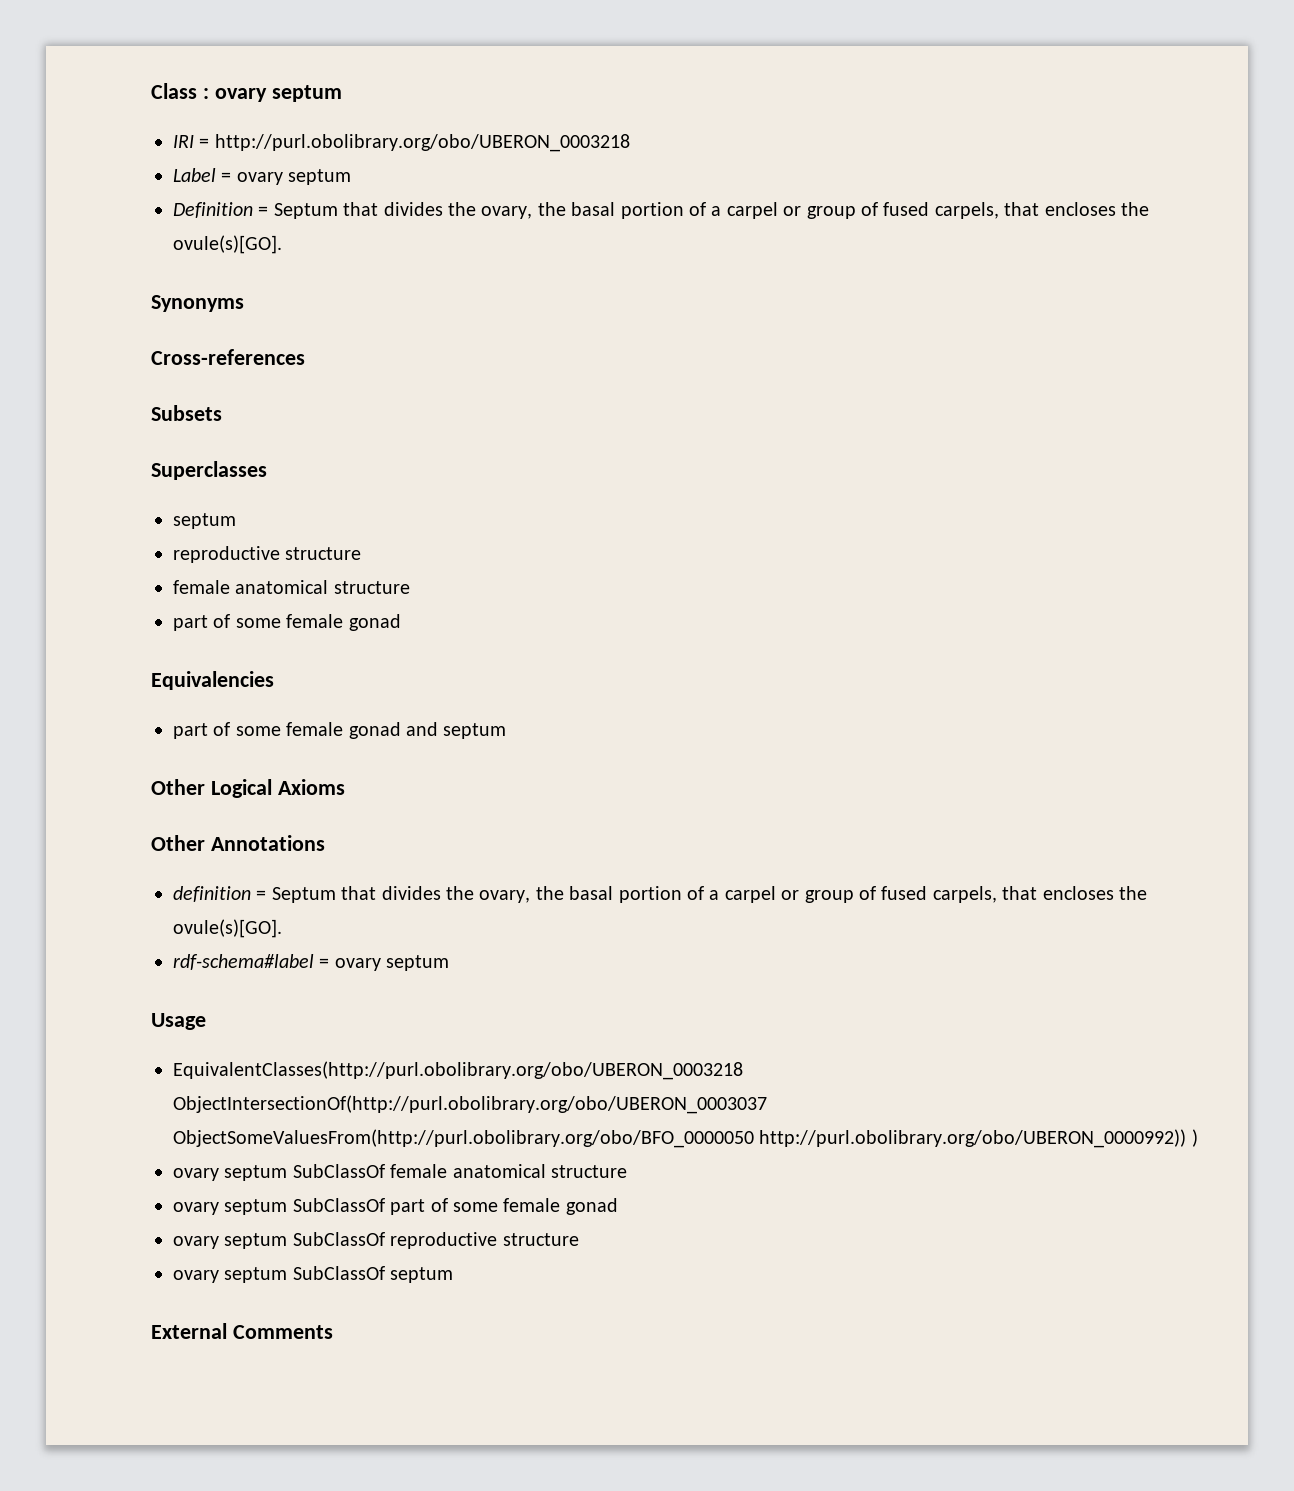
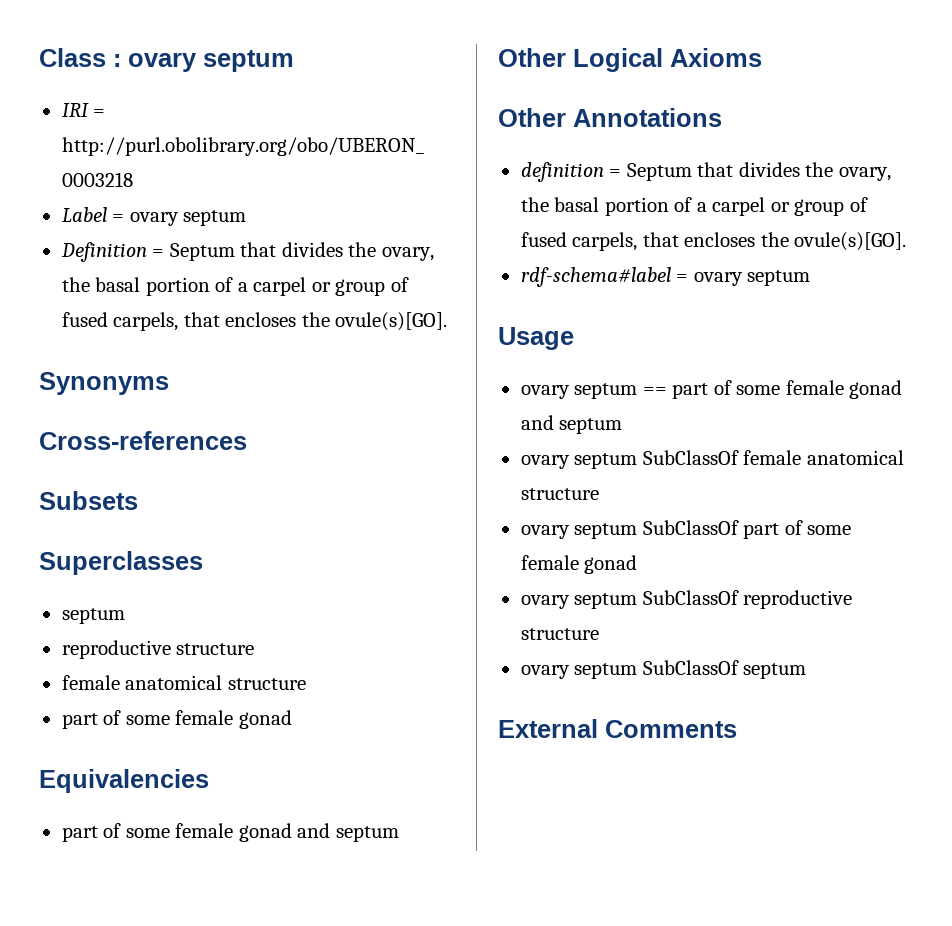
[173,1061,743,1080] [173,1095,767,1114] [173,1129,1198,1148] EquivalentClasses(http://purl.obolibrary.org/obo/UBERON_0003218 ObjectIntersectionOf(http://purl.obolibrary.org/obo/UBERON_0003037 ObjectSomeValuesFrom(http://purl.obolibrary.org/obo/BFO_0000050 http://purl.obolibrary.org/obo/UBERON_0000992)) ) -> [520,380,903,399] [520,415,623,434] ovary septum == part of some female gonad and septum

